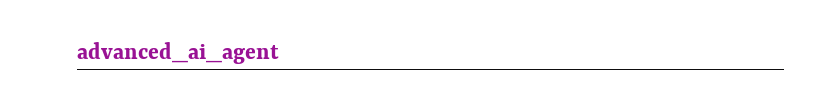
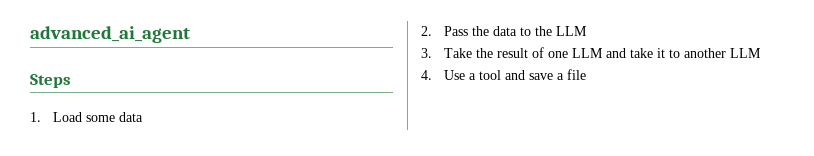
(279, 53) none -> [30,74,71,88] [30,112,144,122] [421,26,588,36] [421,47,762,58] [421,69,587,80] // Steps // 1. Load some data // 2. Pass the data to the LLM // 3. Take the result of one LLM and take it to another LLM // 4. Use a tool and save a file

